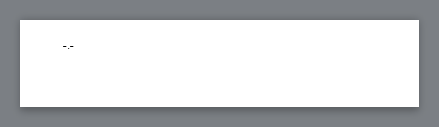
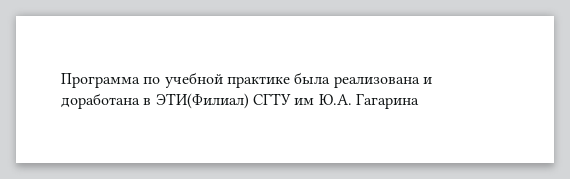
[63,46,74,49] -.- -> [61,72,432,88] [61,93,419,109] Программа по учебной практике была реализована и доработана в ЭТИ(Филиал) СГТУ им Ю.А. Гагарина

